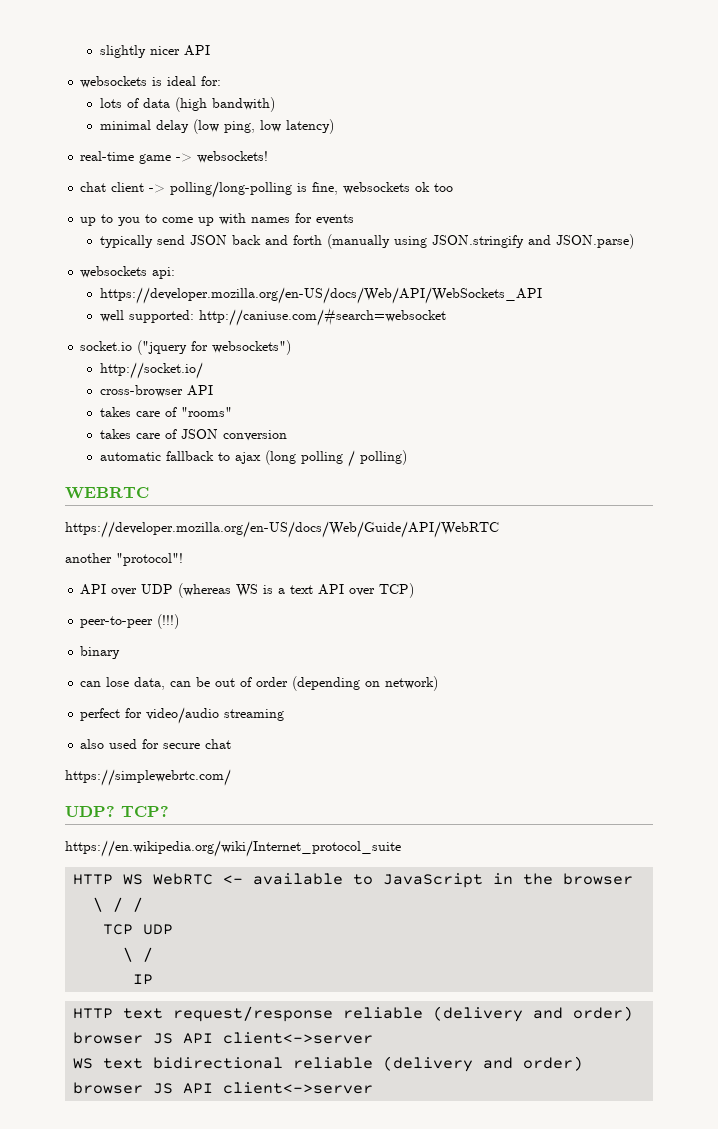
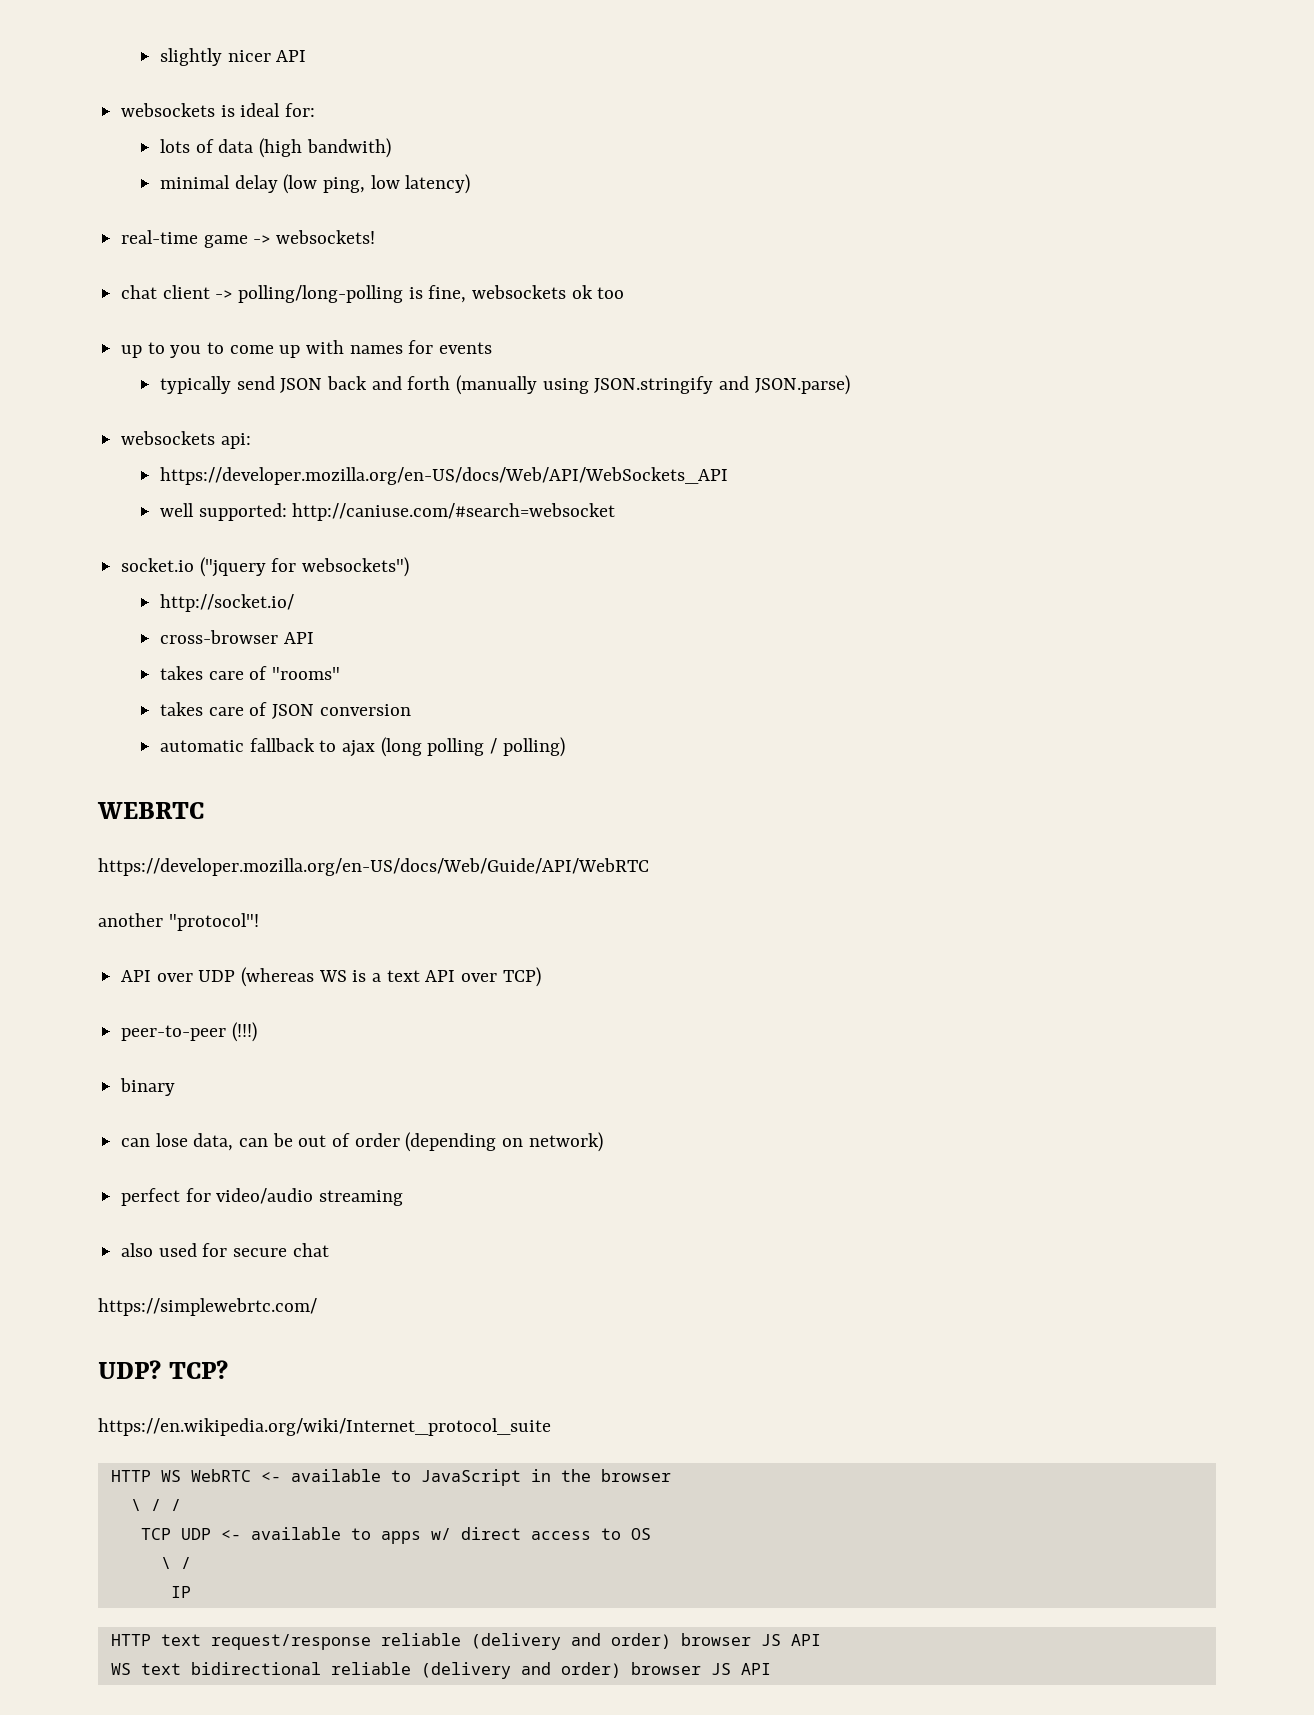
(174, 929) none -> [220,1527,651,1544] <- available to apps w/ direct access to OS
[223,1032,374,1044] client<->server -> (821, 1640) none
[223,1082,374,1094] client<->server -> (771, 1669) none

